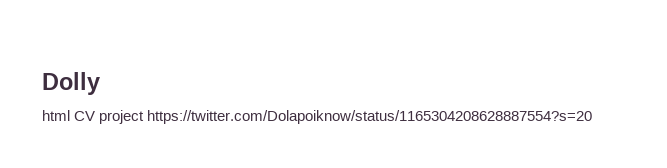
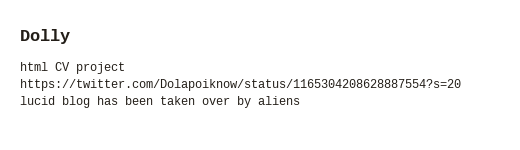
(593, 117) none -> [20,96,300,108] lucid blog has been taken over by aliens

